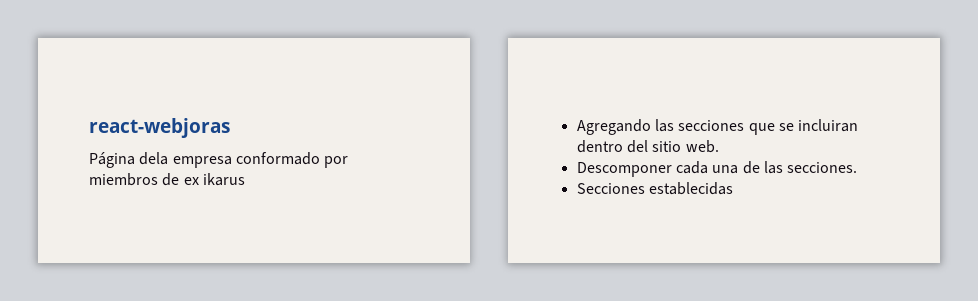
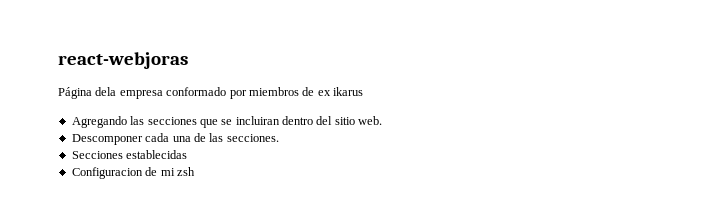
(733, 188) none -> [71,167,195,179] // Configuracion de mi zsh

